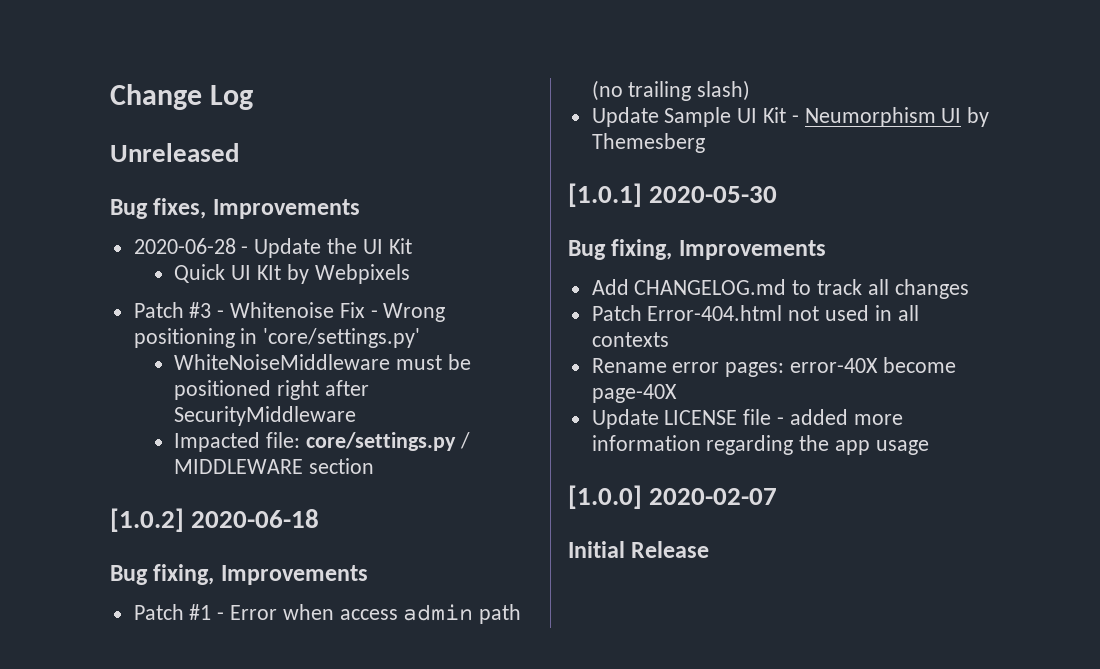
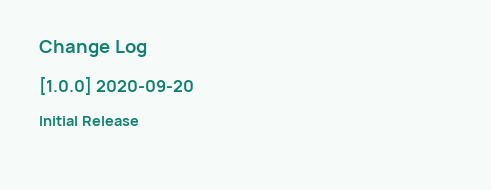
[110,143,239,162] [110,198,360,219] [133,238,412,258] [174,264,410,284] [133,302,446,322] [133,328,421,348] [174,354,471,370] [174,380,369,400] [174,406,357,426] [174,432,470,452] [174,458,375,474] [110,508,320,532] [110,564,368,585] [133,604,522,624] [591,80,751,101] [591,107,990,127] [591,133,705,153] [568,183,778,207] [568,239,826,260] [591,279,969,299] [591,305,919,321] [591,332,669,347] [591,357,956,377] [591,384,677,403] [591,409,903,429] [591,435,929,455] // Unreleased // Bug fixes, Improvements // 2020-06-28 - Update the UI Kit // Quick UI KIt by Webpixels // Patch #3 - Whitenoise Fix - Wrong positioning in 'core/settings.py' // WhiteNoiseMiddleware must be positioned right after SecurityMiddleware // Impacted file: core/settings.py / MIDDLEWARE section // [1.0.2] 2020-06-18 // Bug fixing, Improvements // Patch #1 - Error when access admin path (no trailing slash) // Update Sample UI Kit - Neumorphism UI by Themesberg // [1.0.1] 2020-05-30 // Bug fixing, Improvements // Add CHANGELOG.md to track all changes // Patch Error-404.html not used in all contexts // Rename error pages: error-40X become page-40X // Update LICENSE file - added more information regarding the app usage -> (147, 48) none
[649,488,778,505] 2020-02-07 -> [96,80,195,92] 2020-09-20

